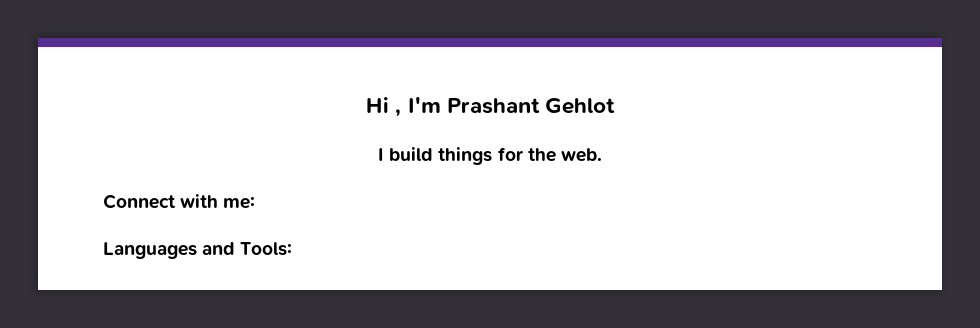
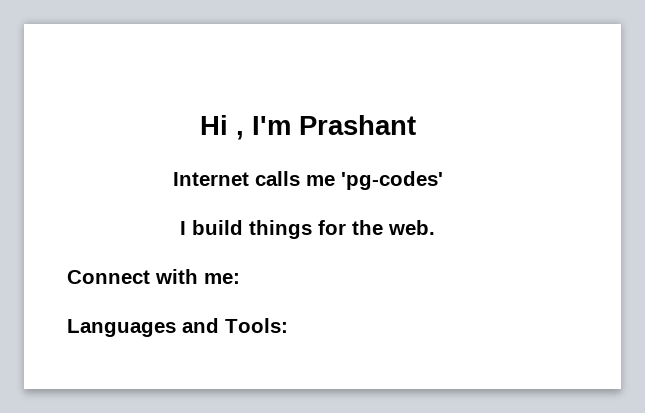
[544,98,615,114] Gehlot -> [172,171,443,190] // Internet calls me 'pg-codes'

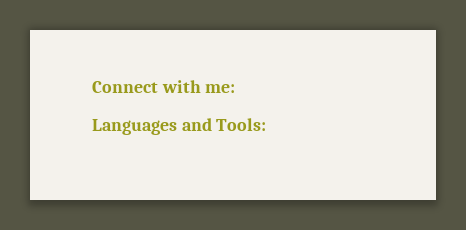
[199,115,416,140] [172,171,443,190] [180,220,435,239] Hi , I'm Prashant // Internet calls me 'pg-codes' // I build things for the web. // -> (92, 87) none

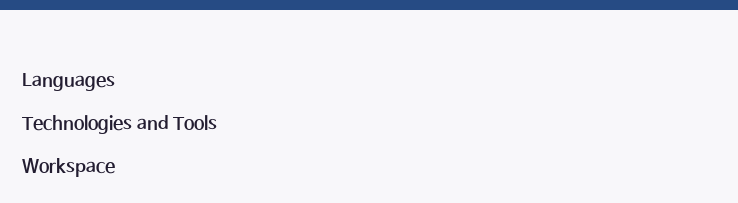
[92,80,236,93] [92,118,267,135] Connect with me: // Languages and Tools: -> [22,73,115,91] [22,115,218,134] [22,158,115,177] Languages // Technologies and Tools // Workspace

